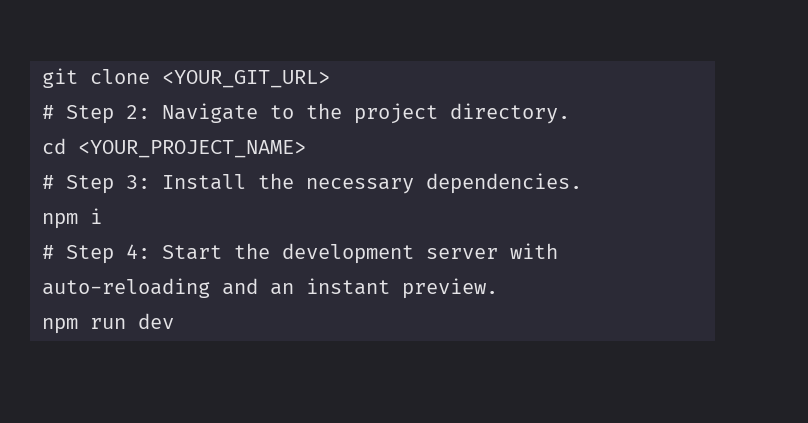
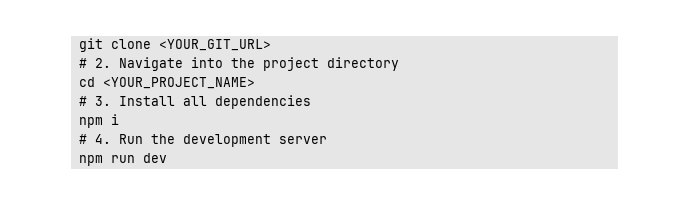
[66,103,295,124] Step 2: Navigate to -> [94,57,223,71] 2. Navigate into
[450,103,571,124] directory. -> [326,57,399,71] directory
[66,173,583,194] Step 3: Install the necessary dependencies. -> [94,95,311,109] 3. Install all dependencies
[66,244,223,264] Step 4: Start -> [94,134,143,144] 4. Run
[510,243,559,259] [42,278,499,299] with auto-reloading and an instant preview. -> (327, 140) none

